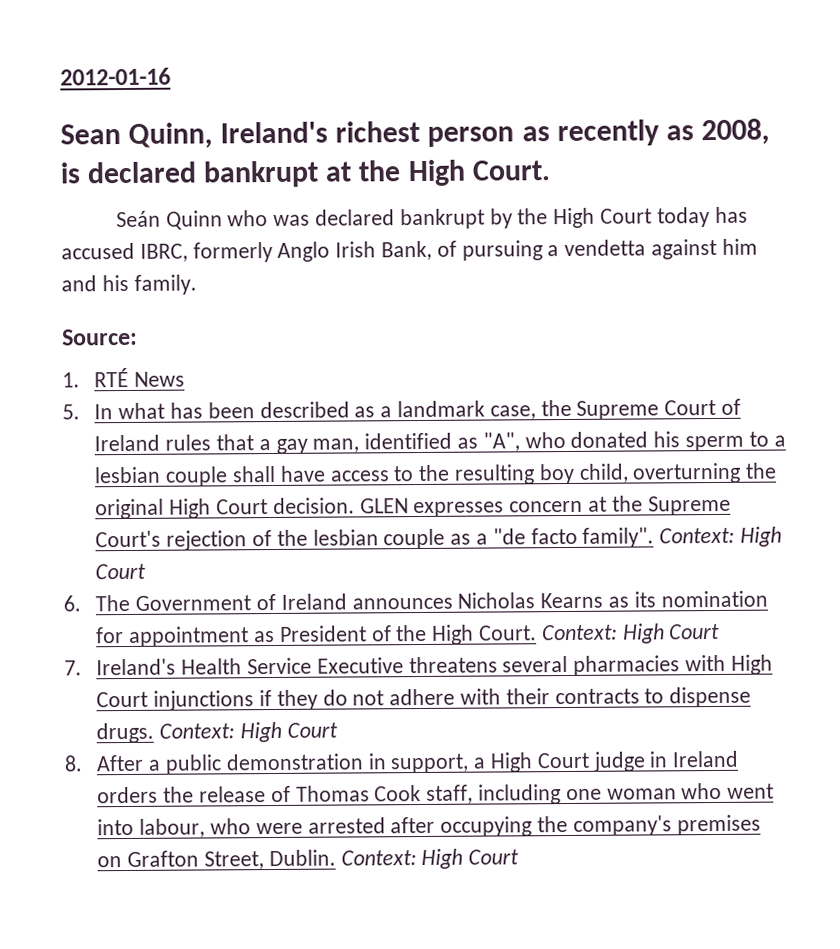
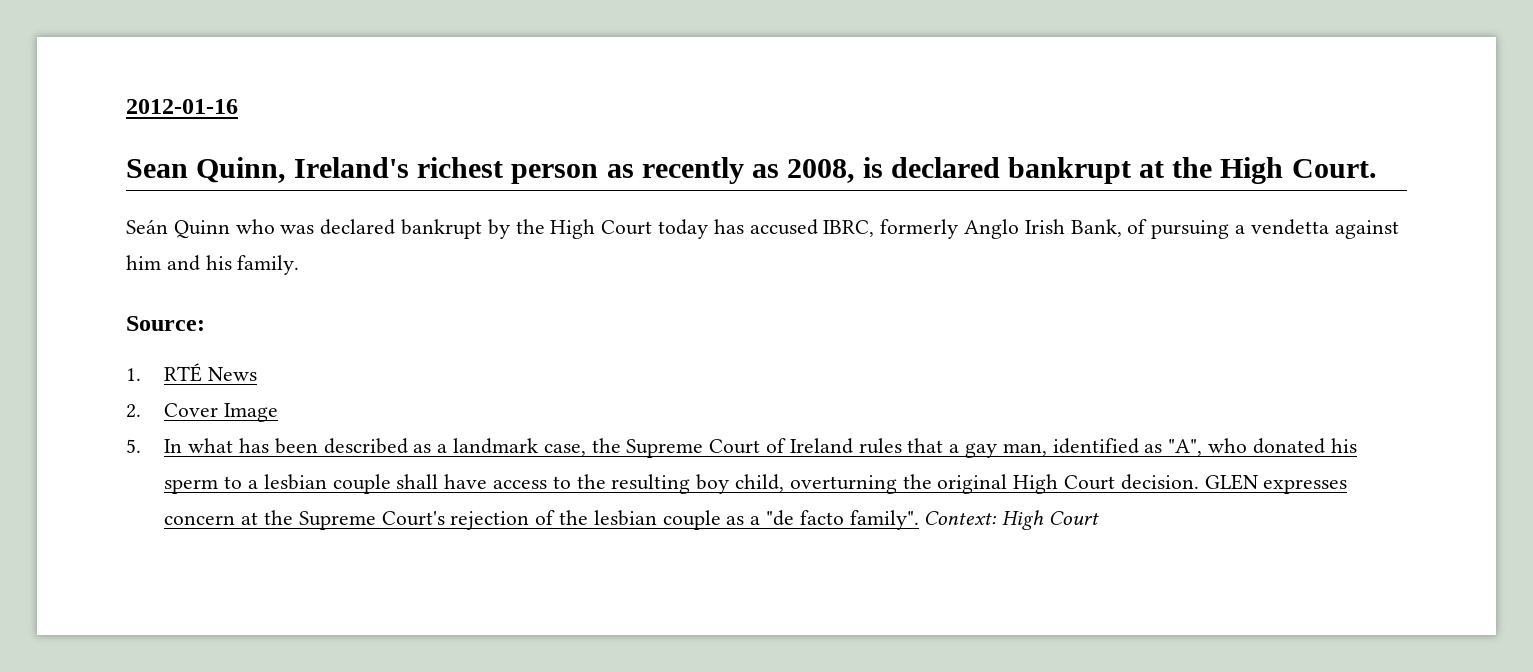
(186, 379) none -> [126,403,279,422] // 2. Cover Image
[63,590,768,612] [96,623,721,647] [64,654,773,676] [96,686,752,711] [96,721,338,744] [64,750,739,775] [97,782,775,805] [97,814,761,838] [97,848,520,870] // 6. The Government of Ireland announces Nicholas Kearns as its nomination for appointment as President of the High Court. Context: High Court // 7. Ireland's Health Service Executive threatens several pharmacies with High Court injunctions if they do not adhere with their contracts to dispense drugs. Context: High Court // 8. After a public demonstration in support, a High Court judge in Ireland orders the release of Thomas Cook staff, including one woman who went into labour, who were arrested after occupying the company's premises on Grafton Street, Dublin. Context: High Court -> (1100, 518) none

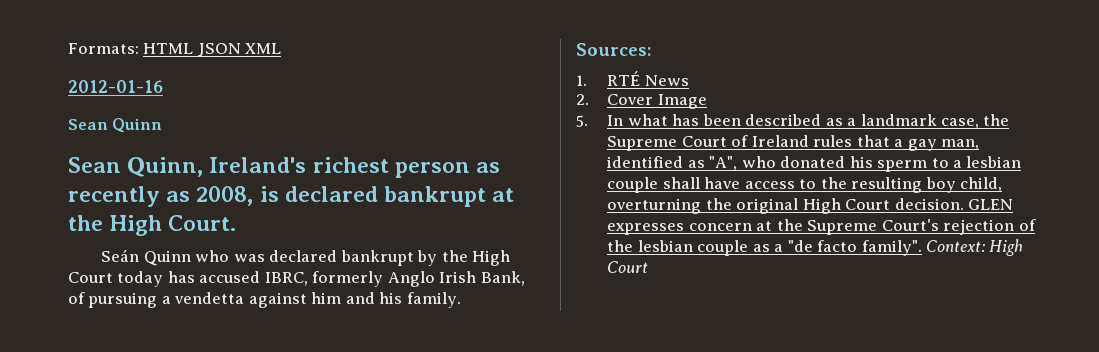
(126, 106) none -> [68,43,282,57] Formats: HTML JSON XML //
(238, 106) none -> [68,118,163,133] // Sean Quinn
[126,316,205,331] Source: -> [576,43,652,56] Sources:

